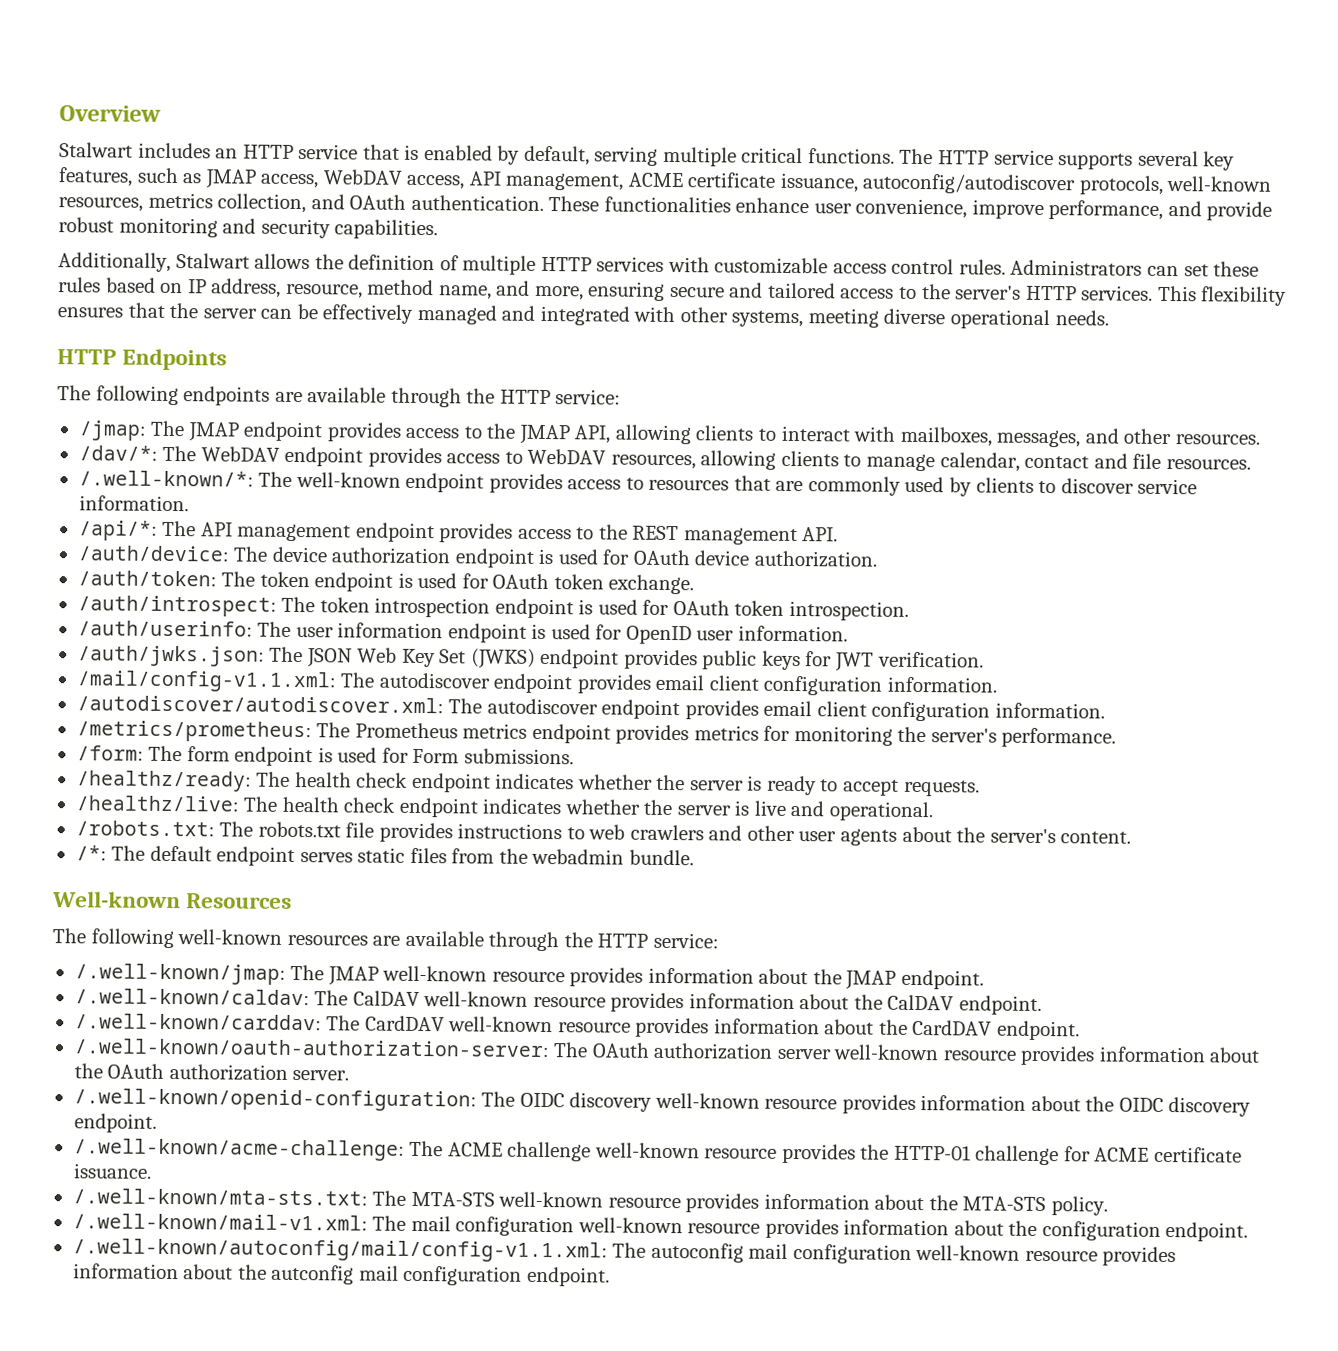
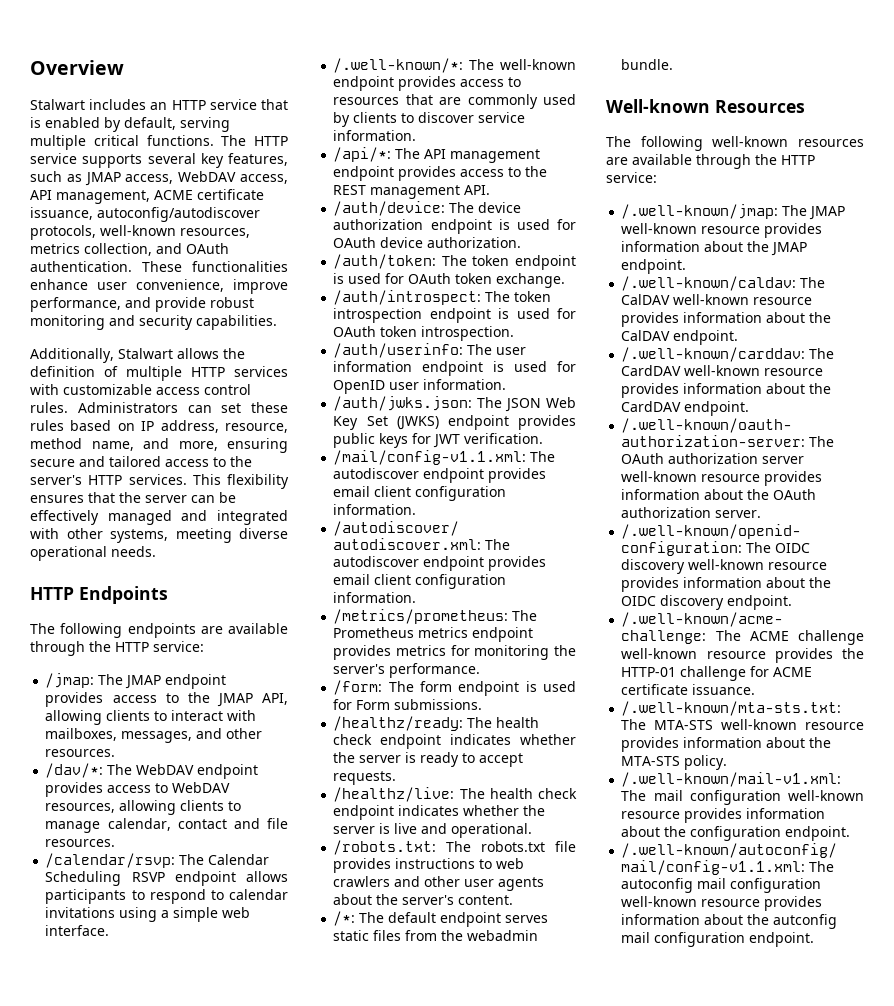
(1251, 464) none -> [45,853,270,868] [45,871,288,886] [45,889,288,904] [45,907,251,922] [45,925,110,936] // /calendar/rsvp: The Calendar Scheduling RSVP endpoint allows participants to respond to calendar invitations using a simple web interface.

